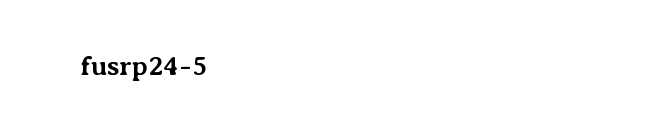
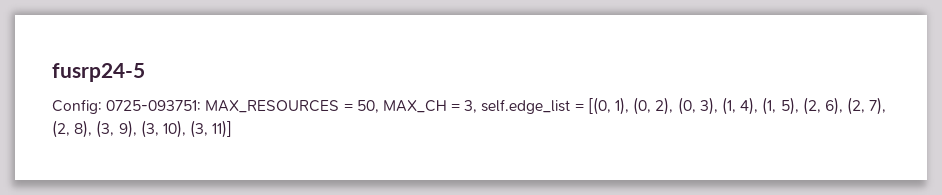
(207, 68) none -> [52,97,887,115] [52,120,233,138] // Config: 0725-093751: MAX_RESOURCES = 50, MAX_CH = 3, self.edge_list = [(0, 1), (0, 2), (0, 3), (1, 4), (1, 5), (2, 6), (2, 7), (2, 8), (3, 9), (3, 10), (3, 11)]

